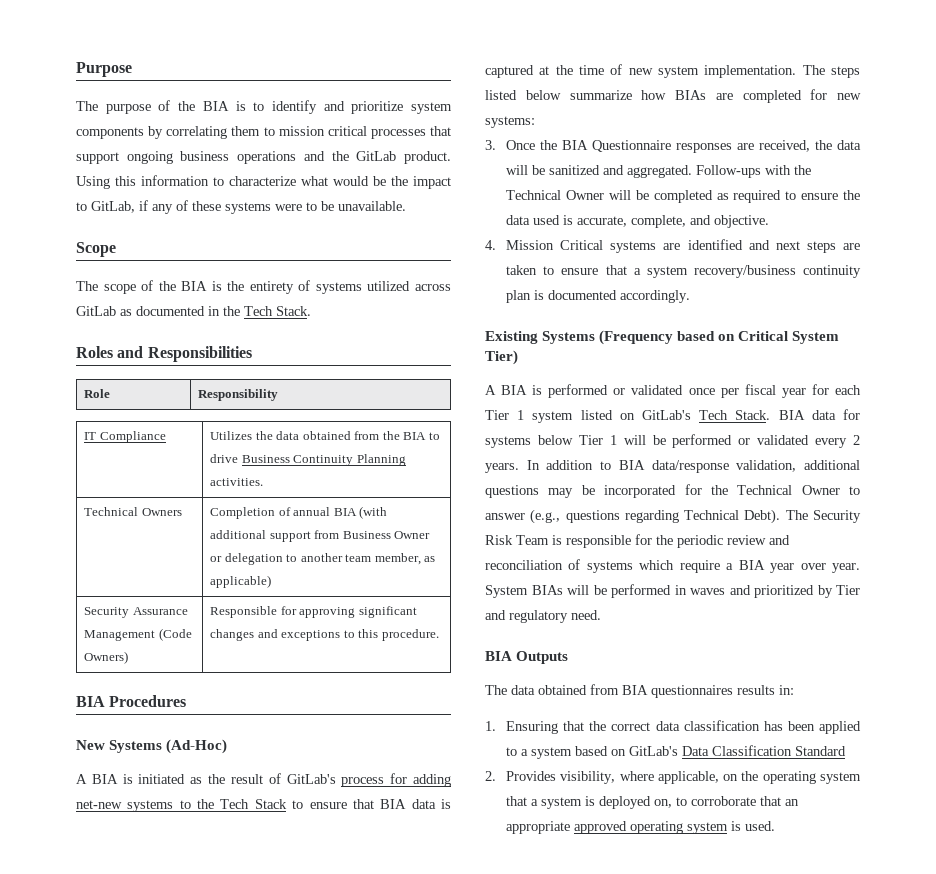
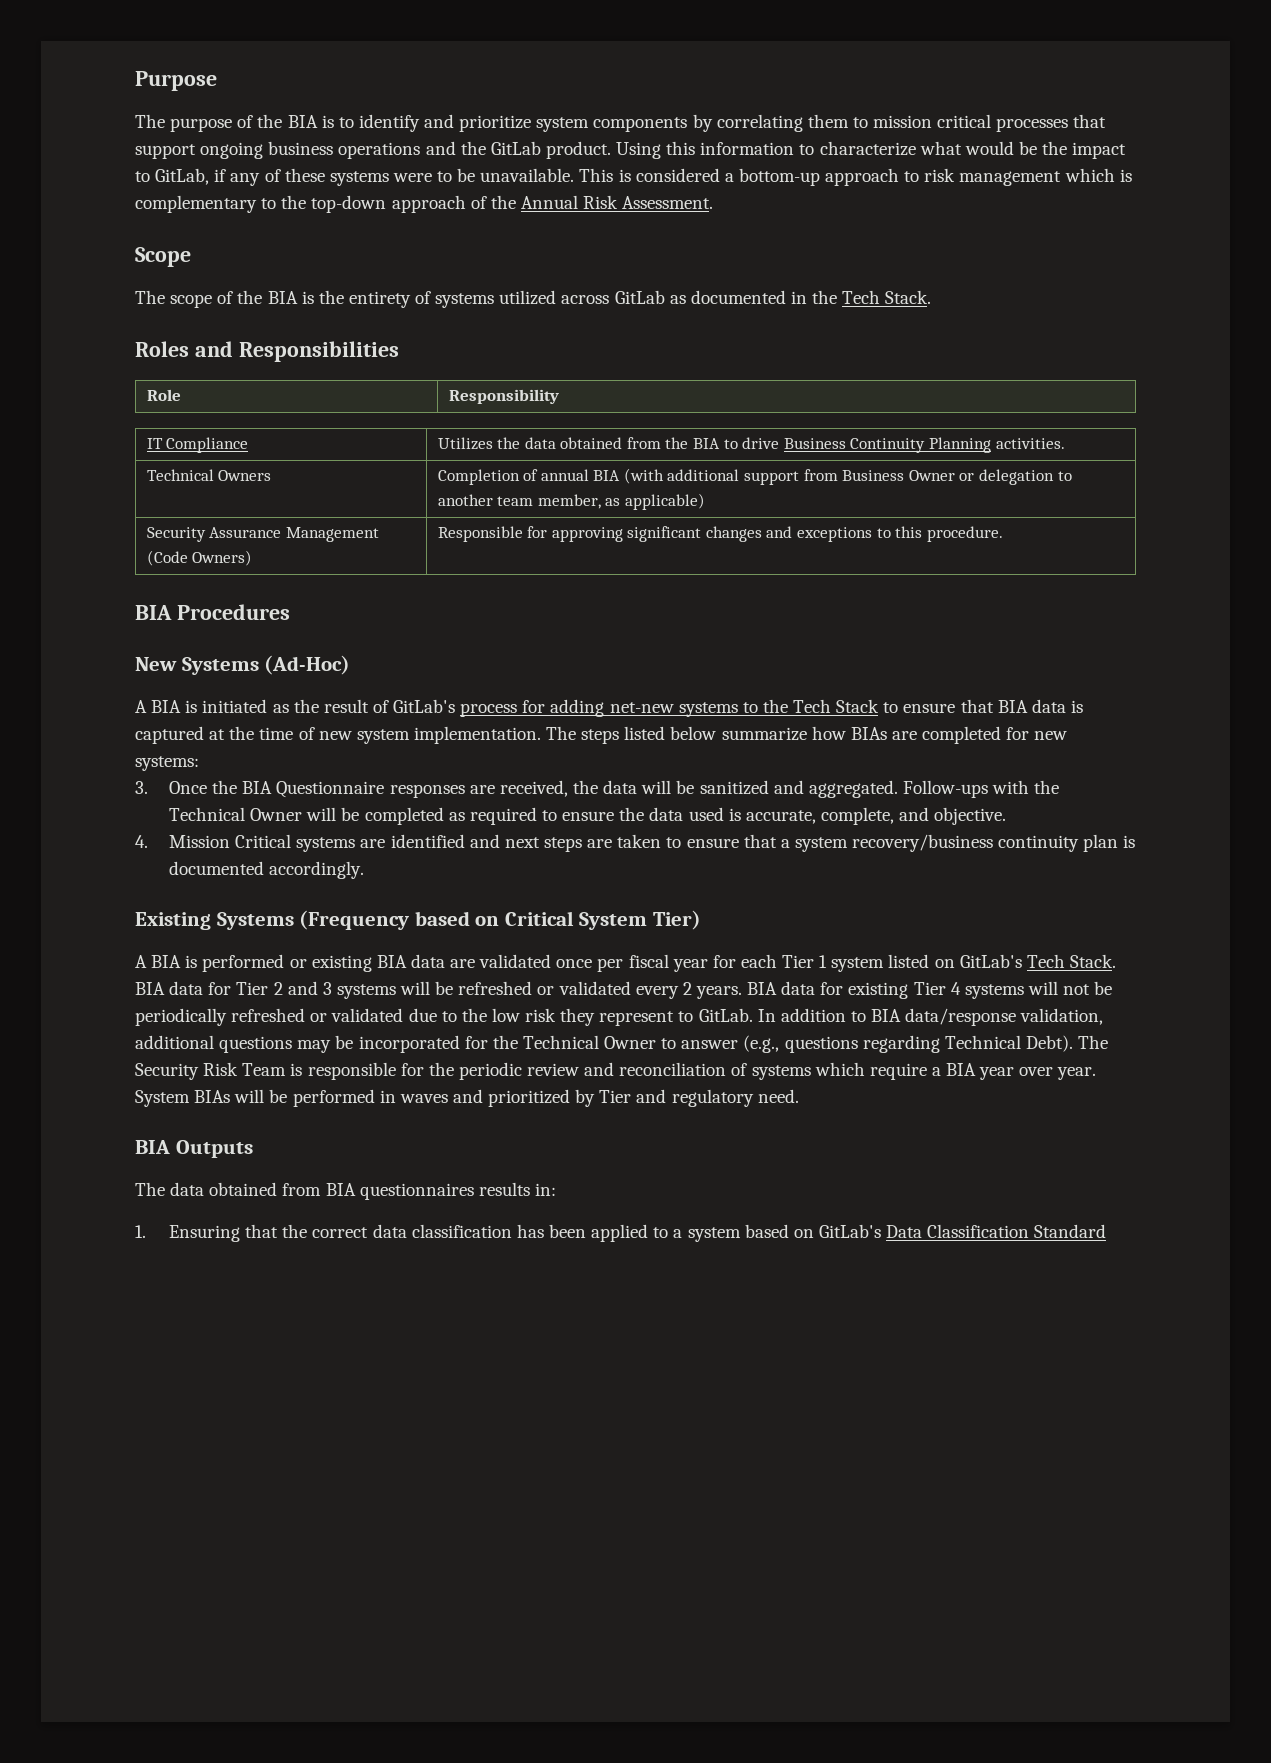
(406, 206) none -> [579,168,1132,186] [135,195,714,213] This is considered a bottom-up approach to risk management which is complementary to the top-down approach of the Annual Risk Assessment.
(626, 391) none -> [311,954,476,972] existing BIA data are
[485,434,733,448] systems below Tier 1 will be performed -> [236,981,533,999] Tier 2 and 3 systems will be refreshed
(519, 468) none -> [747,981,1113,999] [135,1008,753,1026] BIA data for existing Tier 4 systems will not be periodically refreshed or validated due to the low risk they represent to GitLab.
[485,771,861,784] [506,796,800,809] [506,821,776,834] // 2. Provides visibility, where applicable, on the operating system that a system is deployed on, to corroborate that an appropriate approved operating system is used. -> (1107, 1231) none

